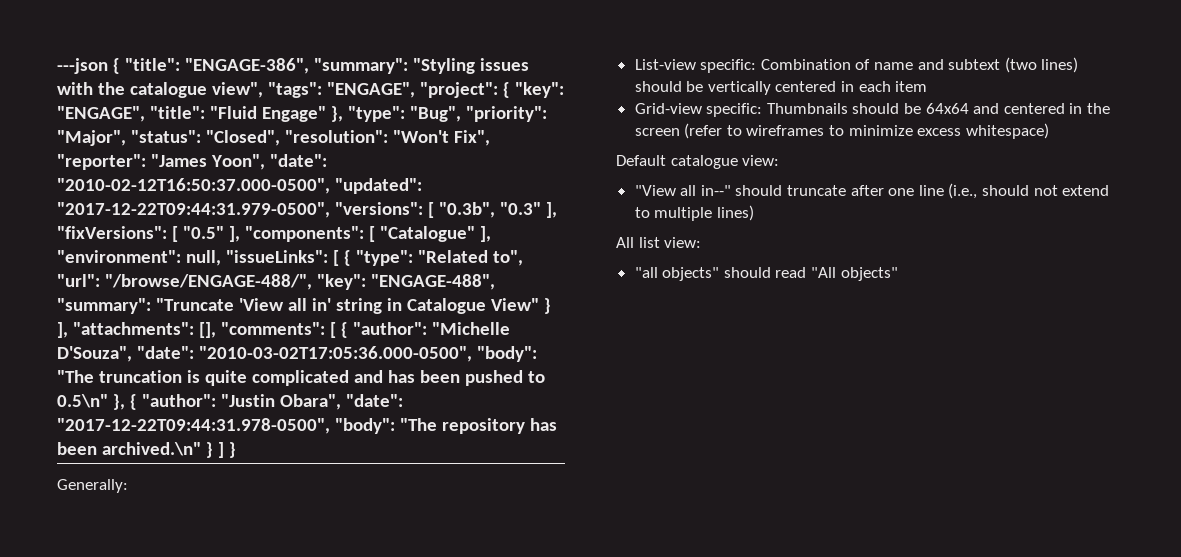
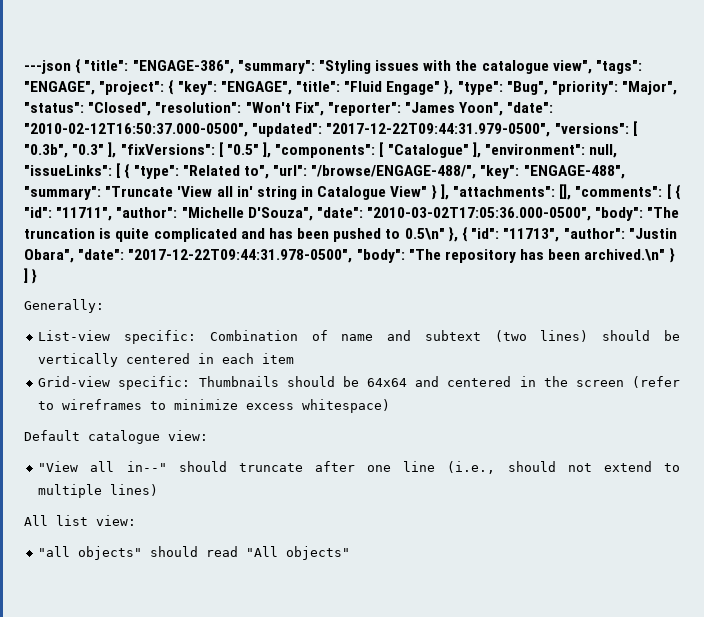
(348, 330) none -> [24,207,113,221] "id": "11711",
(137, 402) none -> [471,228,560,242] "id": "11713",

